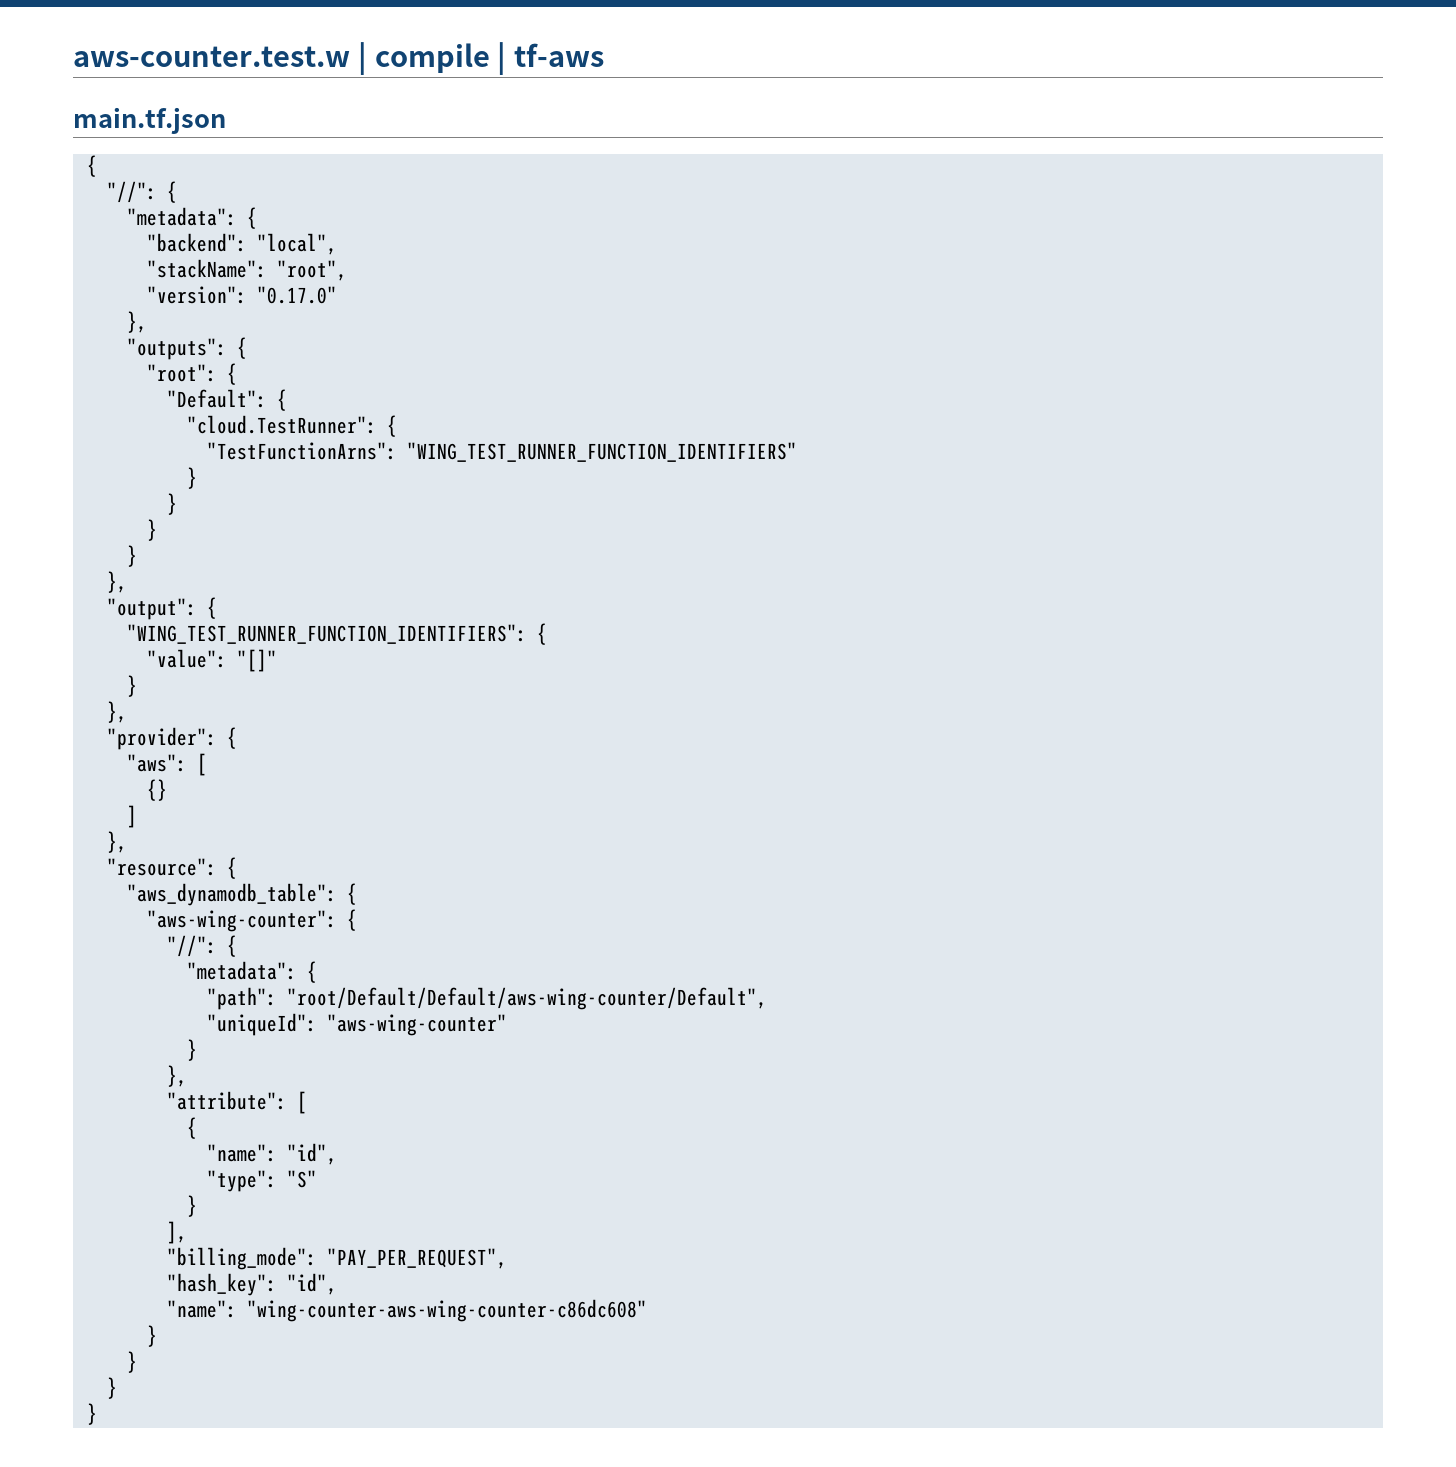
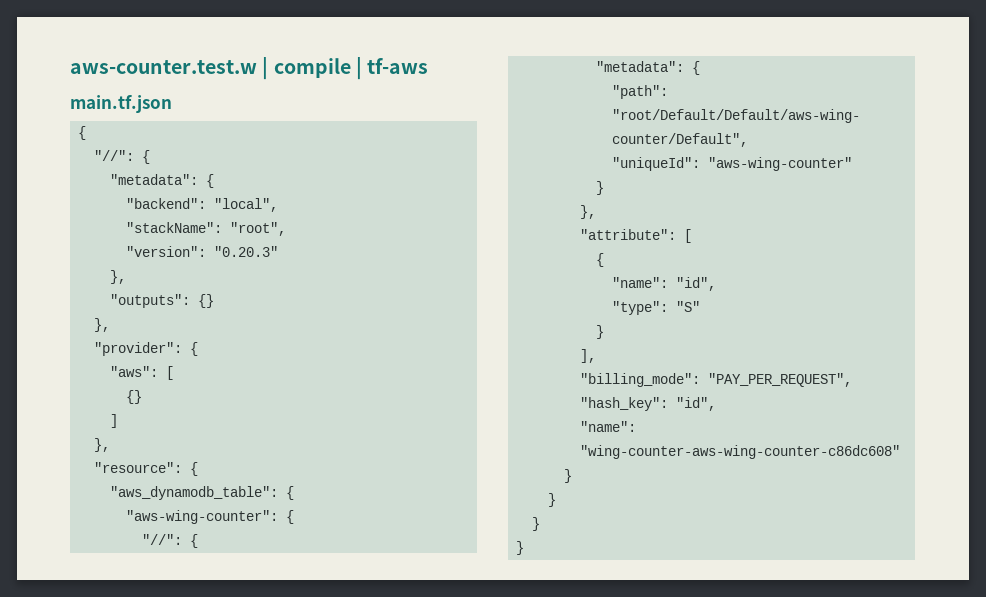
[256,286,337,304] "0.17.0" -> [213,246,278,257] "0.20.3"
[236,337,247,359] [146,363,237,385] [166,389,287,411] [186,415,397,437] [206,442,797,462] [186,467,197,489] [166,493,177,515] [146,519,157,541] [126,545,137,567] [106,571,127,593] [106,597,217,620] [126,623,547,645] [146,649,277,672] [126,675,137,697] { // "root": { // "Default": { // "cloud.TestRunner": { // "TestFunctionArns": "WING_TEST_RUNNER_FUNCTION_IDENTIFIERS" // } // } // } // } // }, // "output": { // "WING_TEST_RUNNER_FUNCTION_IDENTIFIERS": { // "value": "[]" // } -> [197,294,214,308] {}

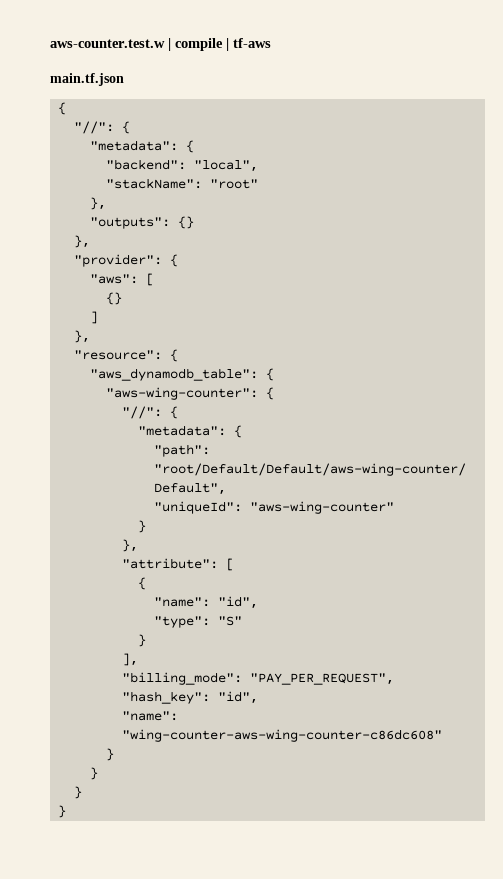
[229,222,286,236] [125,246,278,257] "root", // "version": "0.20.3" -> [209,179,258,189] "root"

